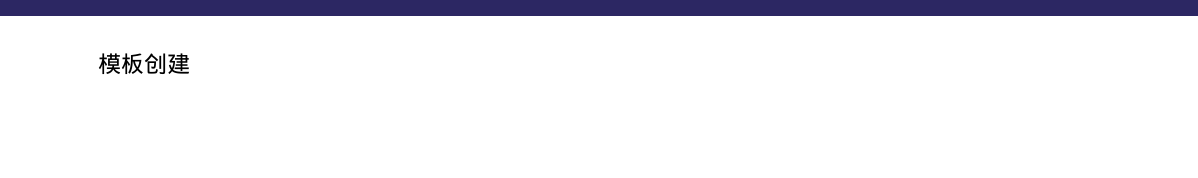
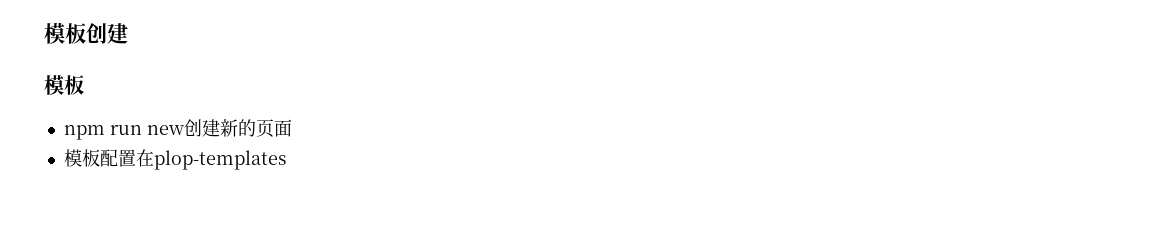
(190, 64) none -> [44,75,84,95] [63,119,292,140] [63,149,287,170] // 模板 // npm run new创建新的页面 // 模板配置在plop-templates

